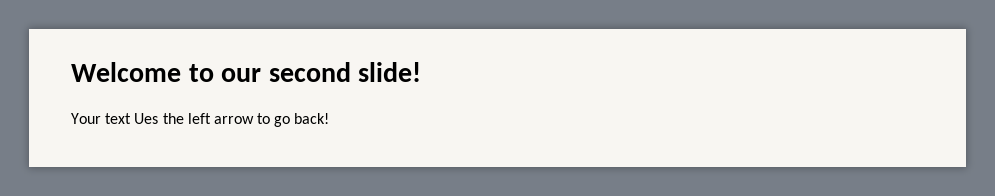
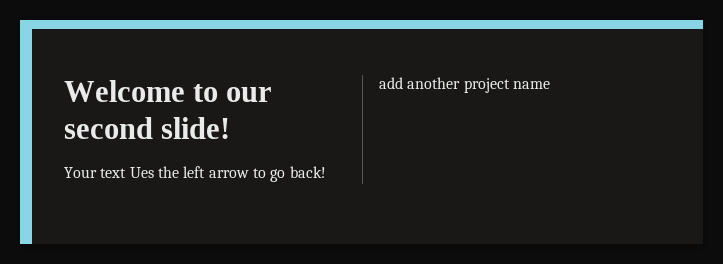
(330, 118) none -> [379,77,550,93] add another project name

